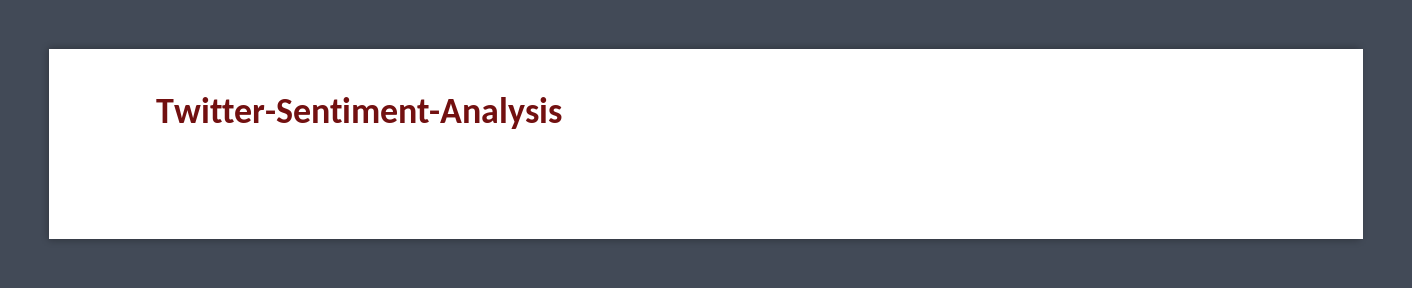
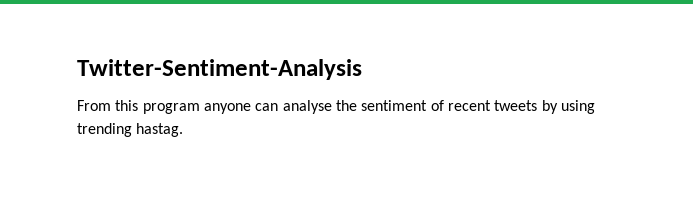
(562, 113) none -> [77,100,595,114] [77,123,184,137] // From this program anyone can analyse the sentiment of recent tweets by using trending hastag.

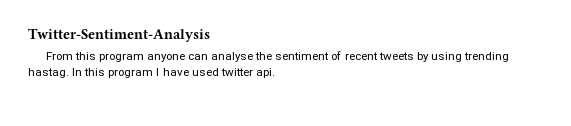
(184, 130) none -> [72,68,275,78] In this program I have used twitter api.

